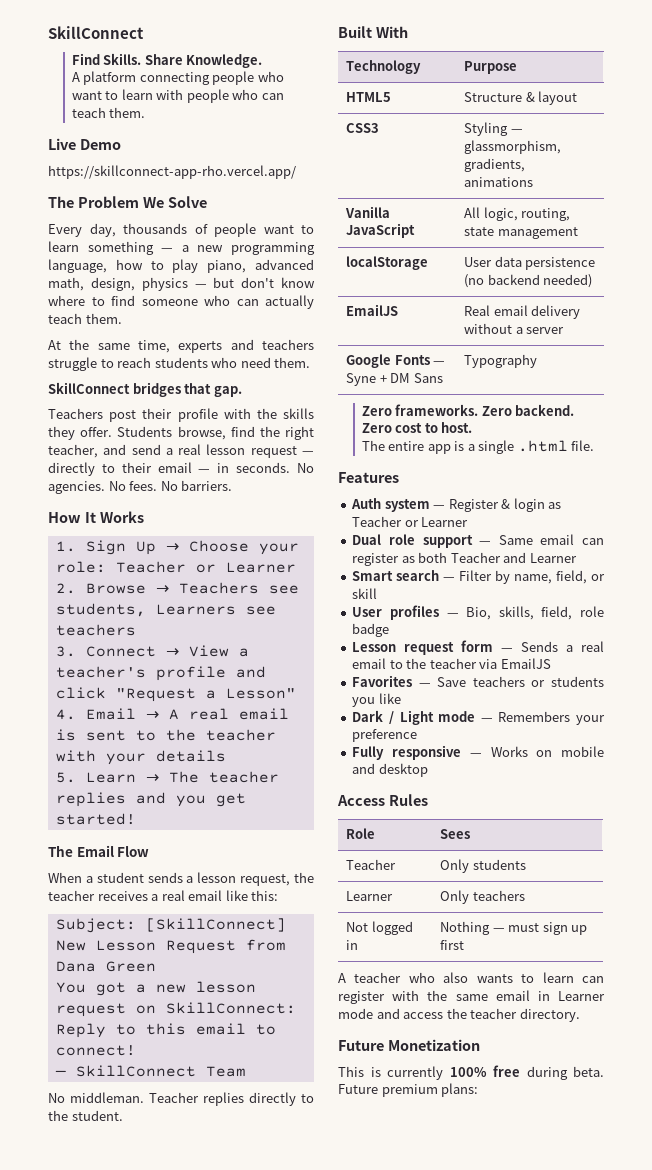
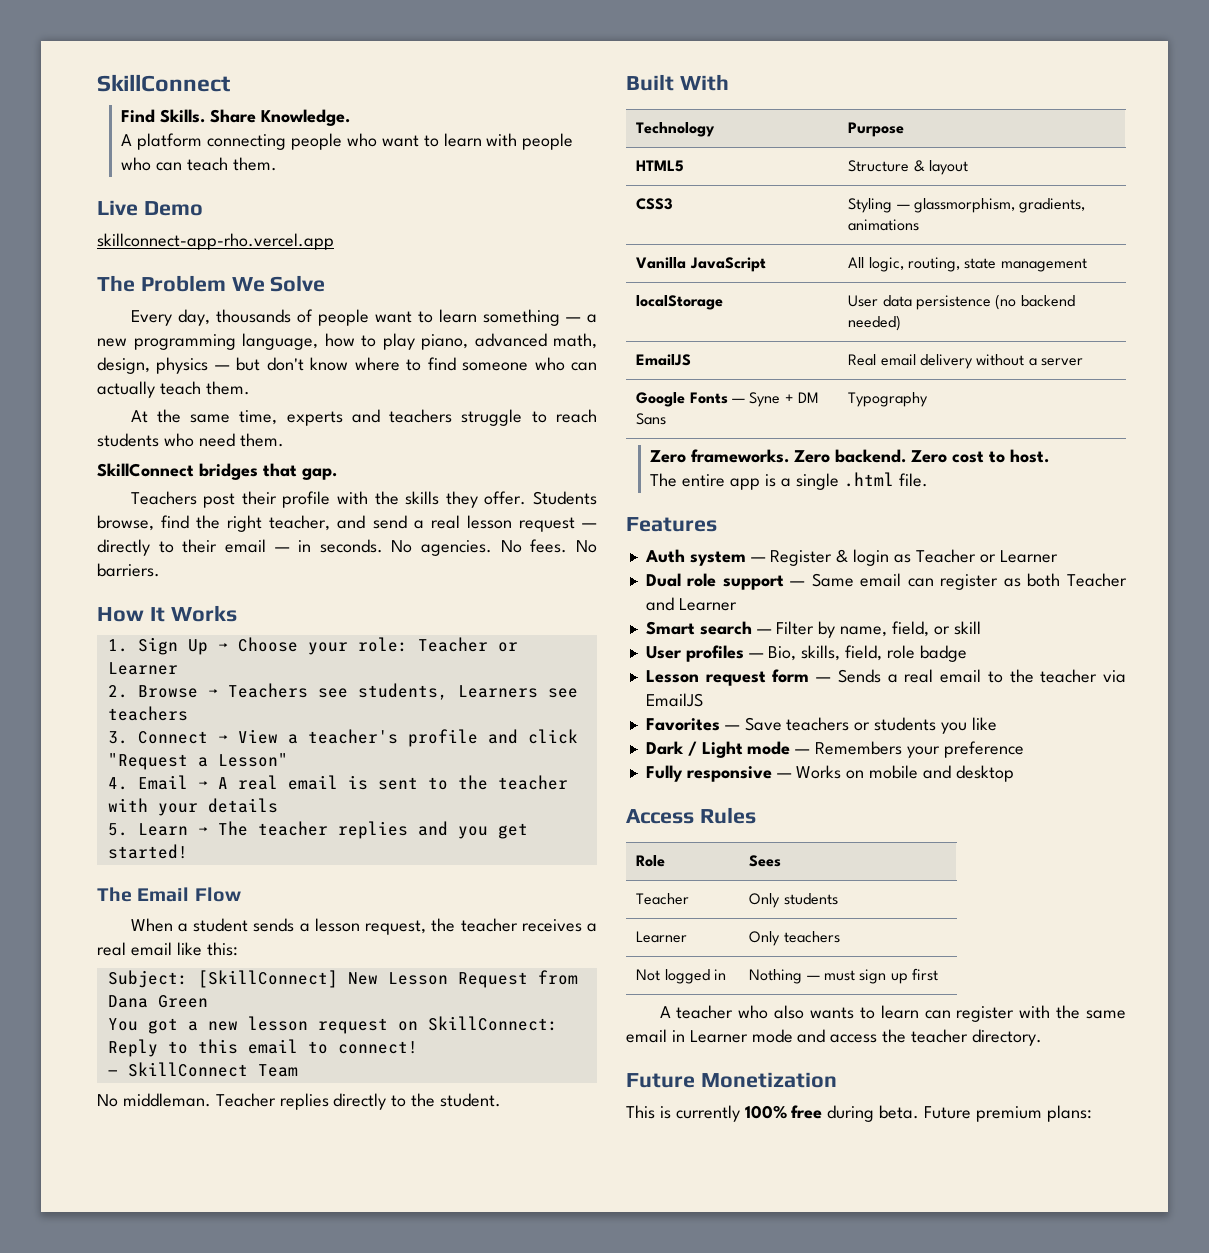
[48,165,296,179] https://skillconnect-app-rho.vercel.app/ -> [97,233,334,250] skillconnect-app-rho.vercel.app

